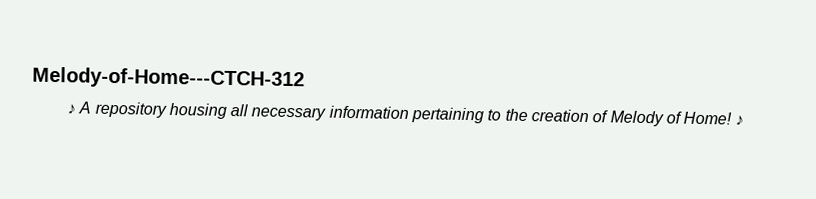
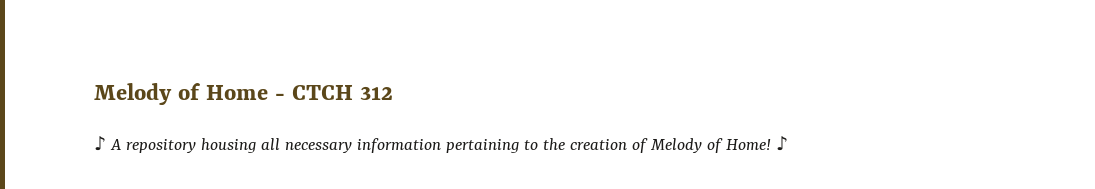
[32,66,305,91] Melody-of-Home---CTCH-312 -> [94,83,394,105] Melody of Home - CTCH 312

